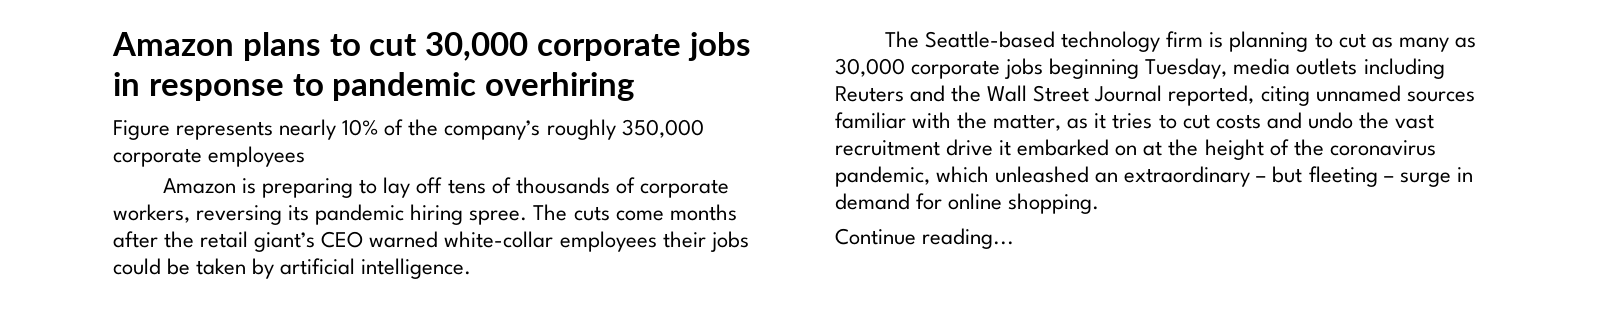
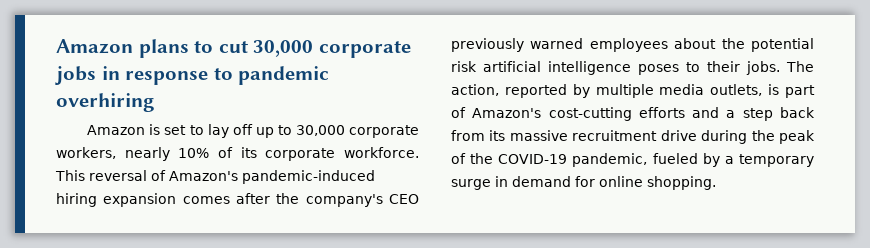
[113,119,704,140] [113,146,306,167] [163,177,729,198] [113,204,737,225] [113,231,749,252] [113,258,472,279] [885,31,1476,52] [835,58,1445,79] [835,85,1475,106] [835,112,1434,131] [835,139,1436,160] [835,166,1394,187] Figure represents nearly 10% of the company’s roughly 350,000 corporate employees // Amazon is preparing to lay off tens of thousands of corporate workers, reversing its pandemic hiring spree. The cuts come months after the retail giant’s CEO warned white-collar employees their jobs could be taken by artificial intelligence. // The Seattle-based technology firm is planning to cut as many as 30,000 corporate jobs beginning Tuesday, media outlets including Reuters and the Wall Street Journal reported, citing unnamed sources familiar with the matter, as it tries to cut costs and undo the vast recruitment drive it embarked on at the height of the coronavirus pandemic, which unleashed an extraordinary – but fleeting – -> [87,124,420,138] [56,147,419,161] [55,170,375,184] [56,193,420,207] [451,38,814,52] [451,61,814,75] [451,84,815,98] [451,107,815,121] [451,130,815,144] [451,153,814,167] Amazon is set to lay off up to 30,000 corporate workers, nearly 10% of its corporate workforce. This reversal of Amazon's pandemic-induced hiring expansion comes after the company's CEO previously warned employees about the potential risk artificial intelligence poses to their jobs. The action, reported by multiple media outlets, is part of Amazon's cost-cutting efforts and a step back from its massive recruitment drive during the peak of the COVID-19 pandemic, fueled by a temporary
[835,228,1015,249] // Continue reading... -> (716, 183) none

